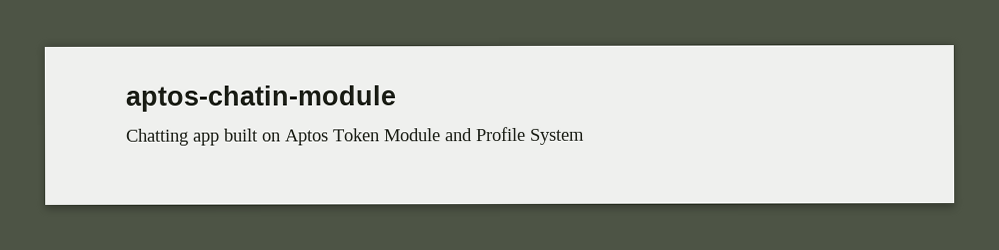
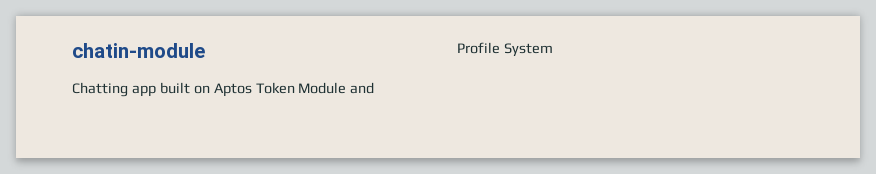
[125,85,396,112] aptos-chatin-module -> [72,43,205,58] chatin-module

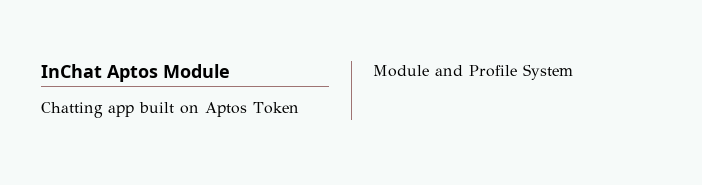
[72,43,205,58] chatin-module -> [41,64,230,82] InChat Aptos Module

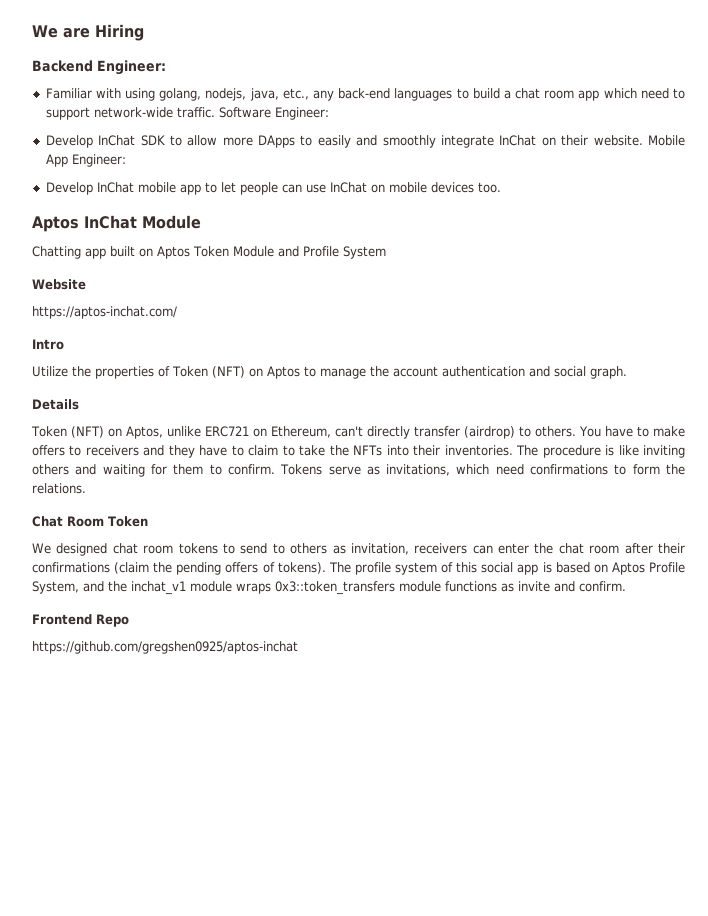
[41,64,158,82] InChat Aptos -> [32,24,144,41] [32,60,166,75] [45,88,685,101] [45,107,329,120] [45,135,685,148] [45,154,126,167] [45,182,501,195] [32,215,137,232] We are Hiring // Backend Engineer: // Familiar with using golang, nodejs, java, etc., any back-end languages to build a chat room app which need to support network-wide traffic. Software Engineer: // Develop InChat SDK to allow more DApps to easily and smoothly integrate InChat on their website. Mobile App Engineer: // Develop InChat mobile app to let people can use InChat on mobile devices too. // Aptos InChat
(573, 72) none -> [32,279,86,290] [32,306,177,319] [32,339,64,350] [32,366,627,379] [32,399,79,410] [31,426,686,439] [32,445,685,458] [32,464,685,477] [32,483,86,494] [32,516,148,527] [32,543,686,556] [32,562,685,575] [32,581,626,595] [32,614,129,627] [32,641,298,654] // Website // https://aptos-inchat.com/ // Intro // Utilize the properties of Token (NFT) on Aptos to manage the account authentication and social graph. // Details // Token (NFT) on Aptos, unlike ERC721 on Ethereum, can't directly transfer (airdrop) to others. You have to make offers to receivers and they have to claim to take the NFTs into their inventories. The procedure is like inviting others and waiting for them to confirm. Tokens serve as invitations, which need confirmations to form the relations. // Chat Room Token // We designed chat room tokens to send to others as invitation, receivers can enter the chat room after their confirmations (claim the pending offers of tokens). The profile system of this social app is based on Aptos Profile System, and the inchat_v1 module wraps 0x3::token_transfers module functions as invite and confirm. // Frontend Repo // https://github.com/gregshen0925/aptos-inchat

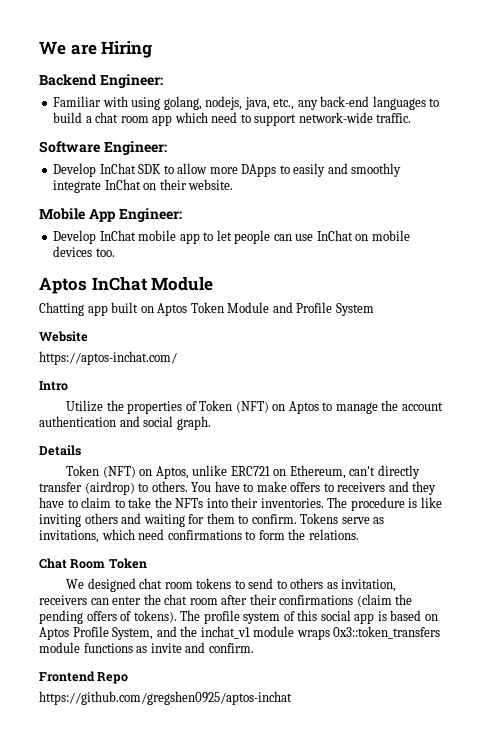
(215, 112) none -> (412, 118) //
(643, 140) none -> (234, 184) //

